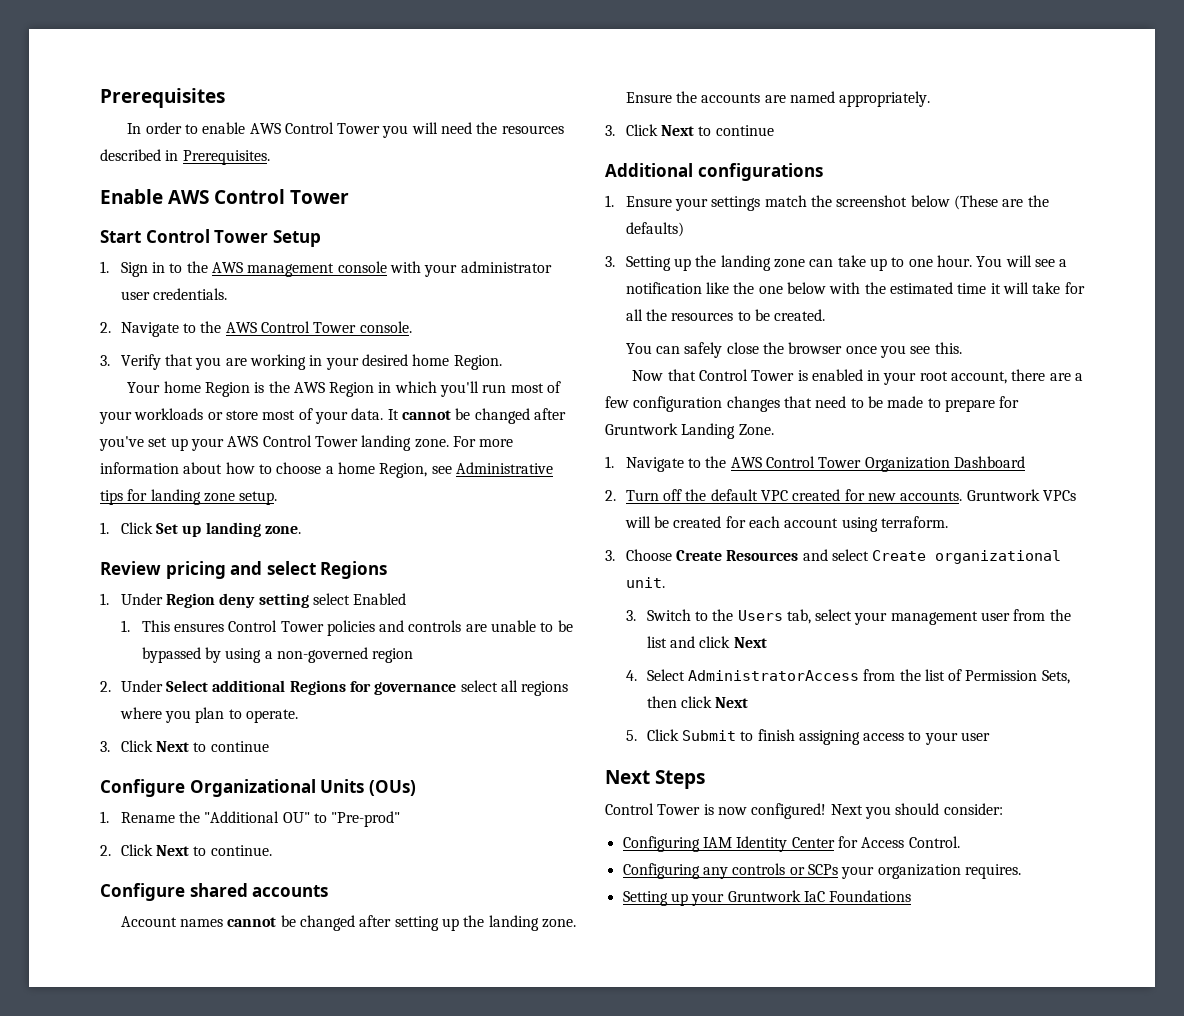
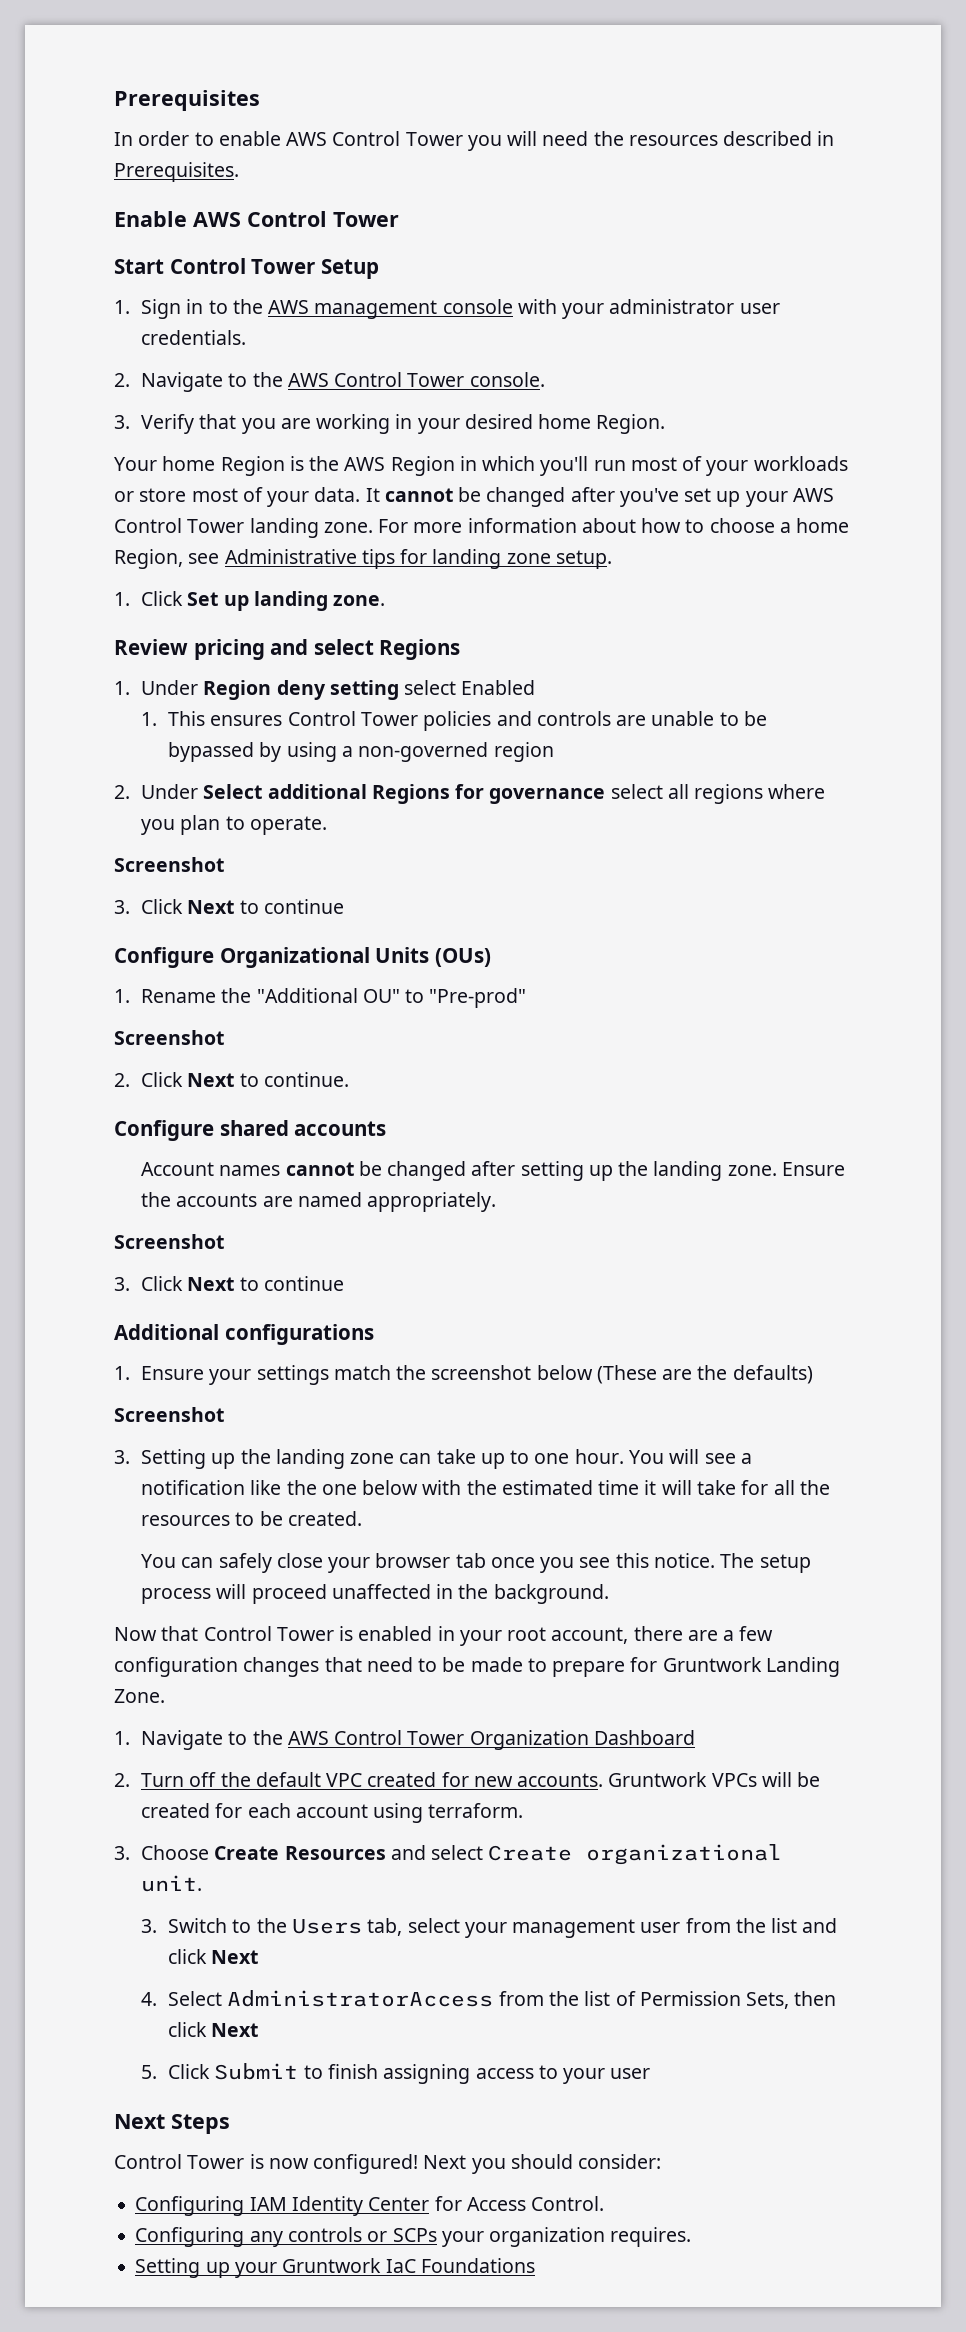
(299, 716) none -> [114,857,224,872] // Screenshot
(401, 819) none -> [114,1030,224,1045] // Screenshot
(931, 99) none -> [114,1234,224,1249] // Screenshot
(684, 229) none -> [114,1407,224,1422] // Screenshot
[763,342,962,358] the browser once you see this. -> [328,1553,811,1573] [141,1584,609,1604] your browser tab once you see this notice. The setup process will proceed unaffected in the background.

